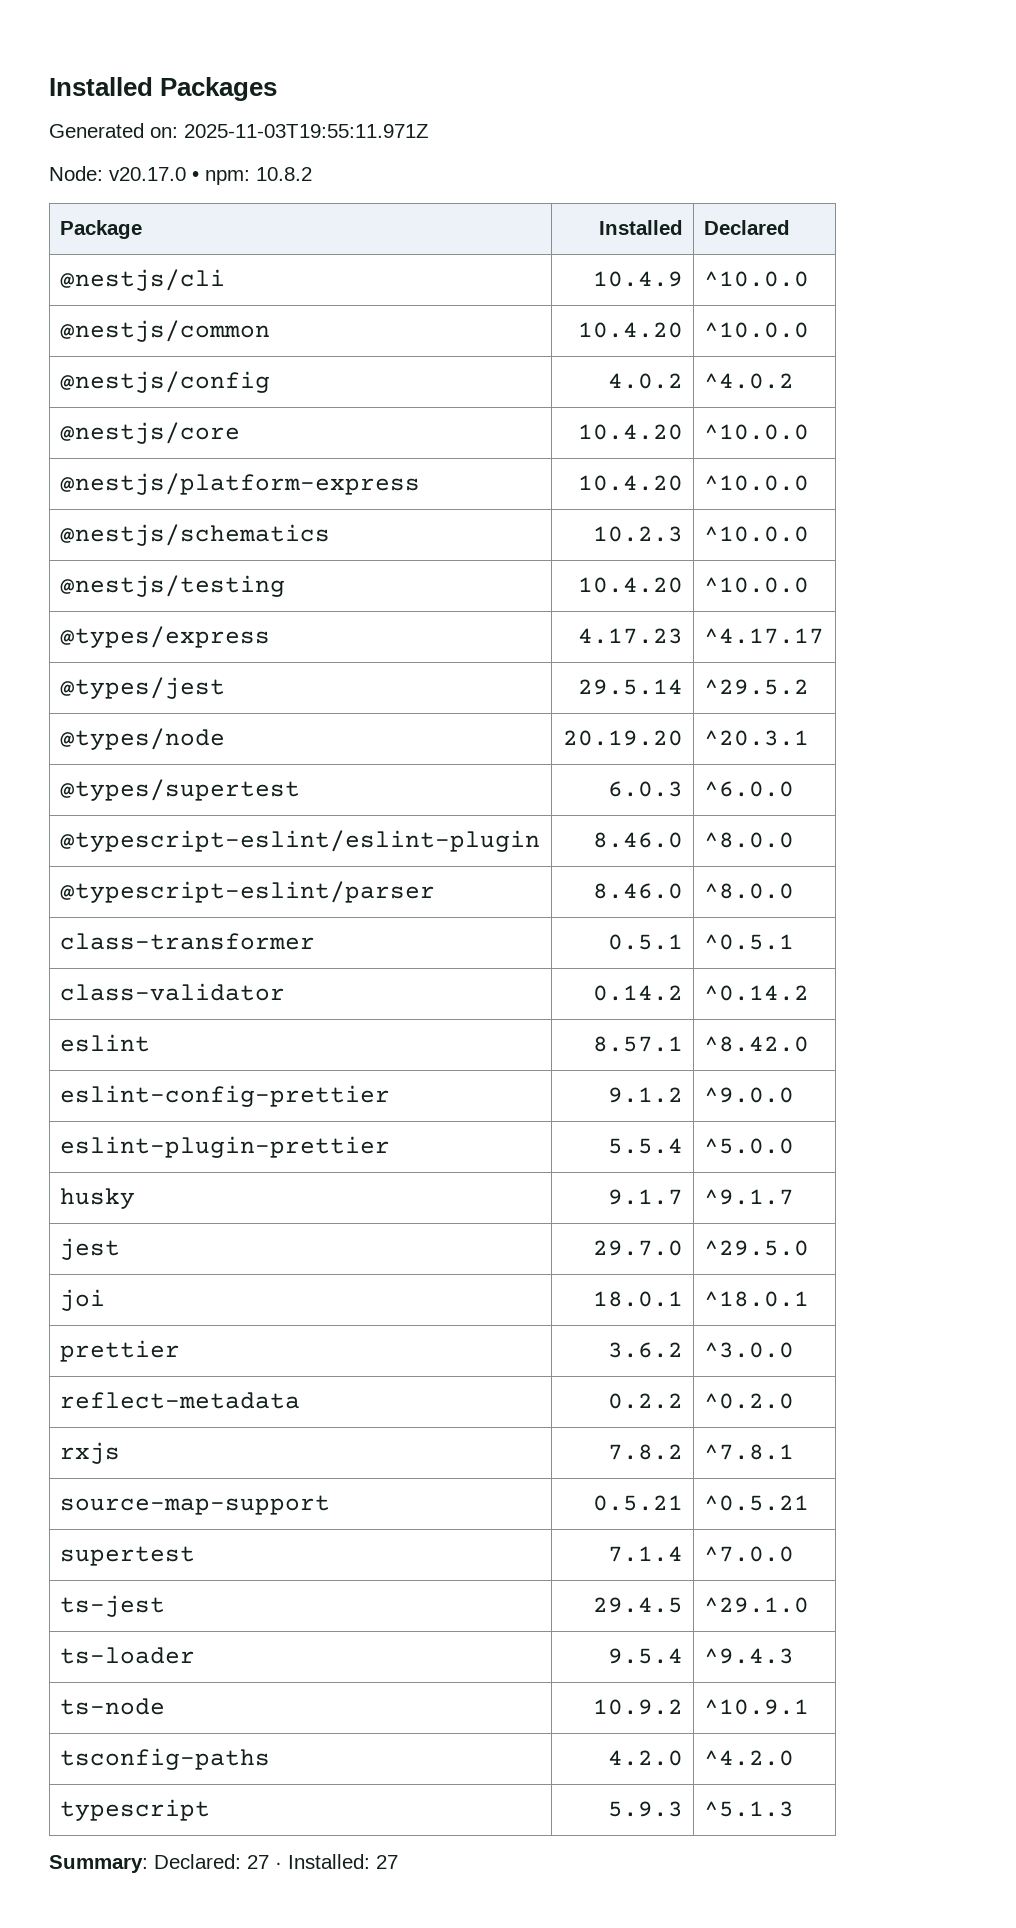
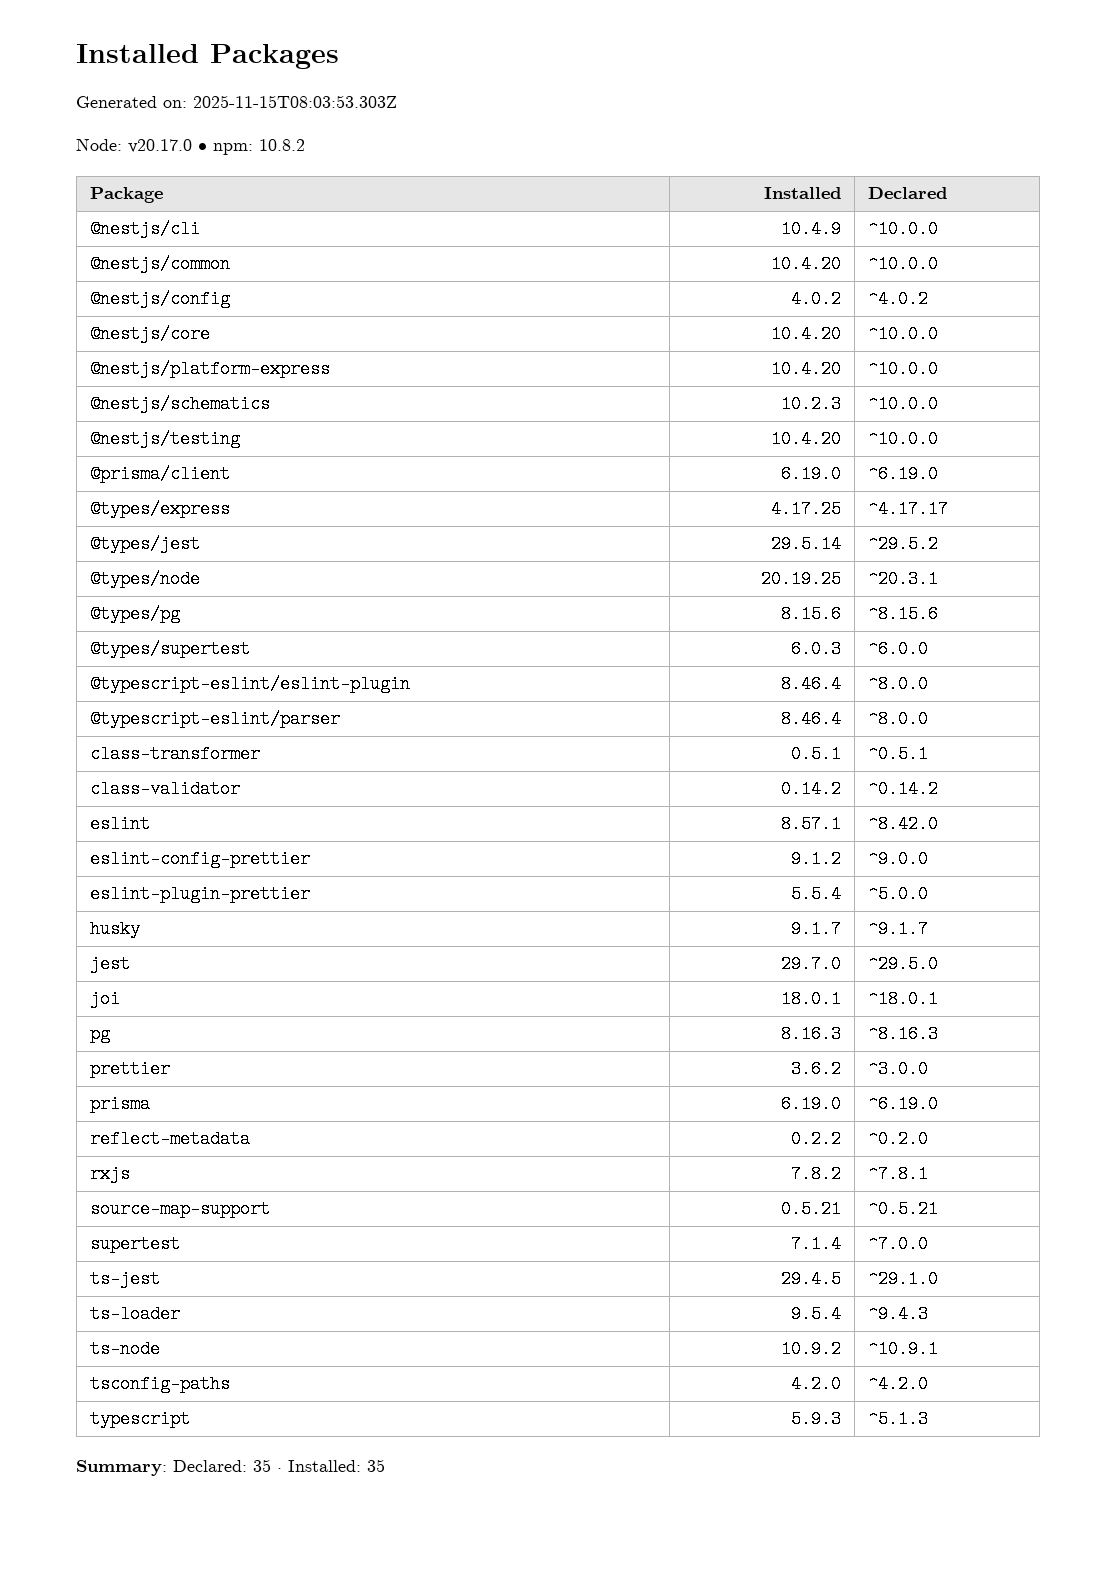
[184,124,429,138] 2025-11-03T19:55:11.971Z -> [193,95,397,108] 2025-11-15T08:03:53.303Z
(809, 585) none -> [89,465,230,483] [781,465,842,483] [867,465,938,483] // @prisma/client | 6.19.0 | ^6.19.0
[578,628,684,644] 4.17.23 -> [771,500,842,518] 4.17.25
[563,730,684,746] 20.19.20 -> [761,570,842,588] 20.19.25
(809, 738) none -> [89,605,180,623] [781,605,842,623] [867,605,938,623] // @types/pg | 8.15.6 | ^8.15.6
[593,832,684,848] 8.46.0 -> [781,675,842,693] 8.46.4
[593,883,684,899] 8.46.0 -> [781,710,842,728] 8.46.4
(809, 1299) none -> [89,1025,110,1043] [781,1025,842,1043] [867,1025,938,1043] // pg | 8.16.3 | ^8.16.3
(794, 1350) none -> [89,1095,150,1113] [781,1095,842,1113] [867,1095,938,1113] // prisma | 6.19.0 | ^6.19.0
[247,1855,269,1869] 27 -> [253,1459,271,1472] 35
[376,1855,398,1869] 27 -> [367,1459,385,1472] 35

